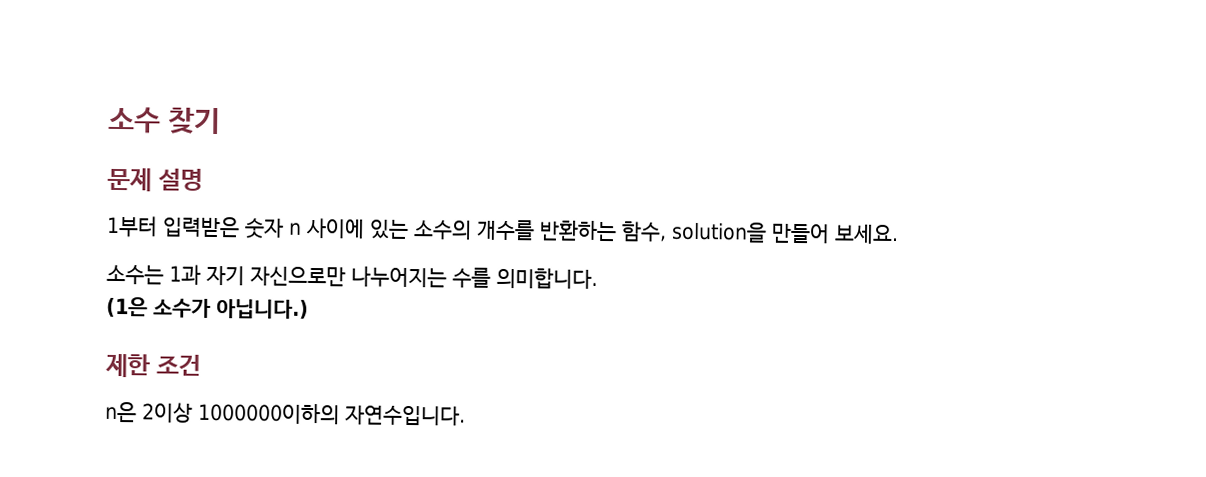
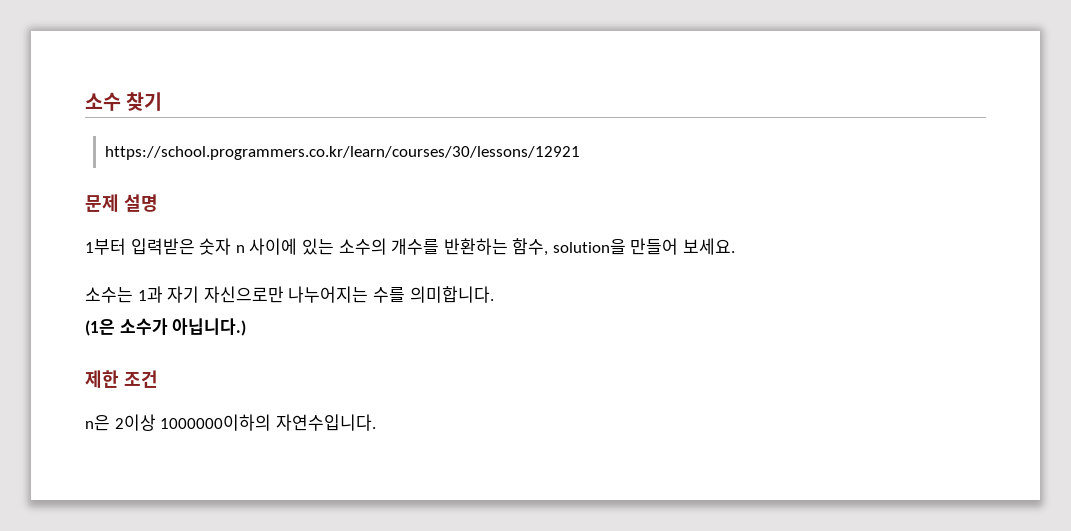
(221, 121) none -> [105,146,581,160] // https://school.programmers.co.kr/learn/courses/30/lessons/12921

